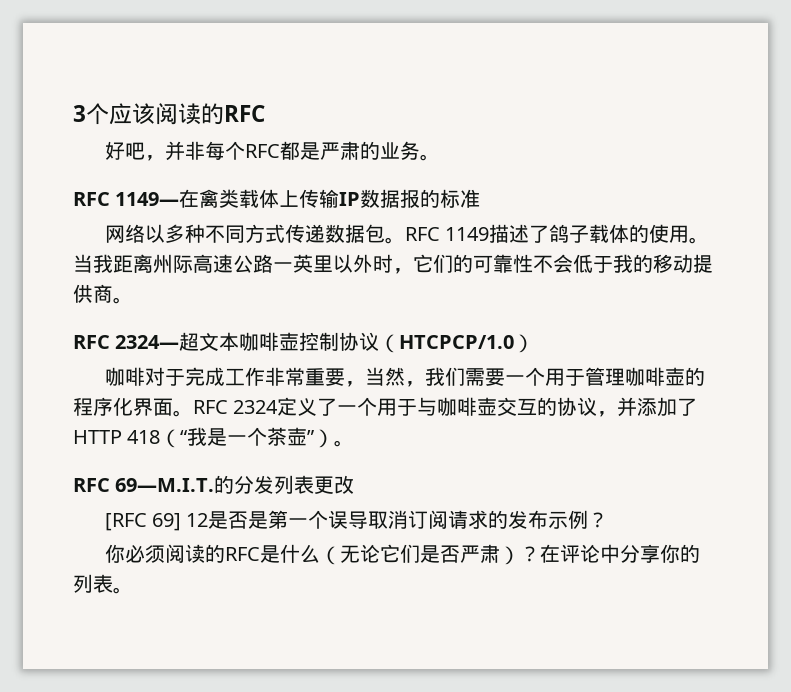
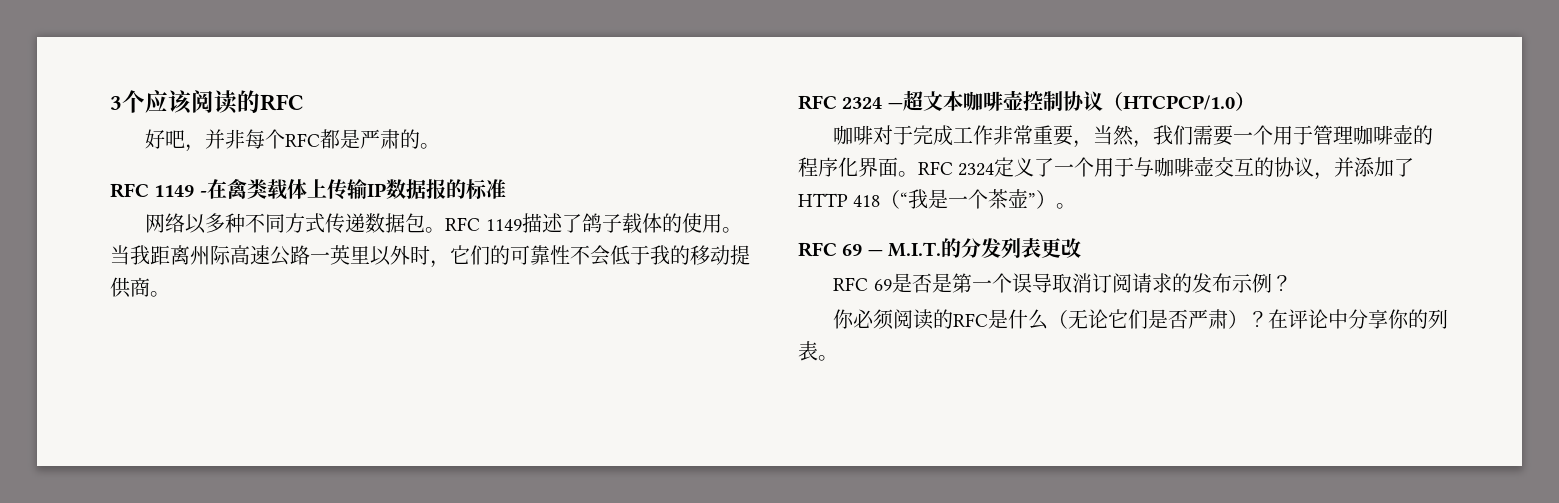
[379,141,440,161] [73,192,180,206] 业务。 // RFC 1149— -> [420,143,441,149] [110,183,207,198] 。 // RFC 1149 -
[115,335,180,349] 2324— -> [842,97,903,109] 2324 —
[115,478,215,492] 69—M.I.T. -> [842,242,942,257] 69 — M.I.T.
[104,513,209,531] [RFC 69] 12 -> [833,277,892,291] RFC 69

